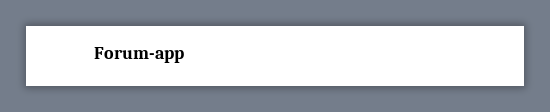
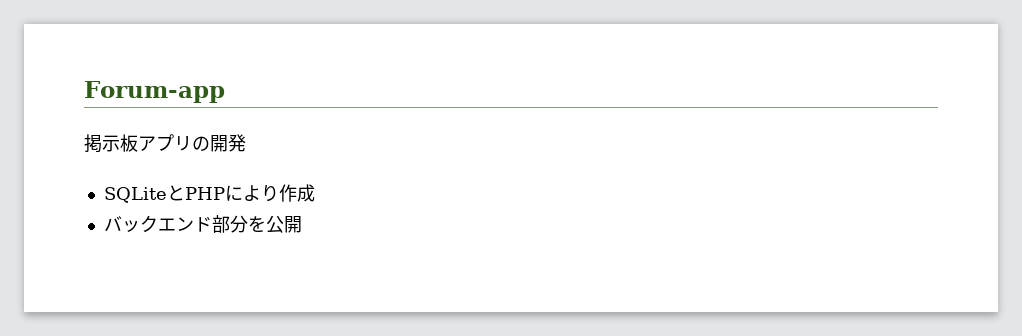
(184, 55) none -> [84,134,246,153] [103,184,315,203] [103,215,302,233] // 掲示板アプリの開発 // SQLiteとPHPにより作成 // バックエンド部分を公開

